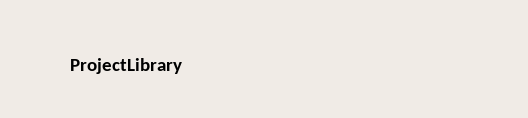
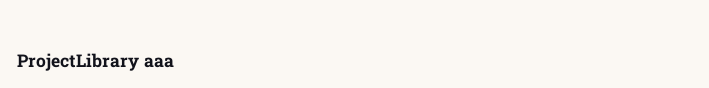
(182, 66) none -> [143,57,174,68] aaa

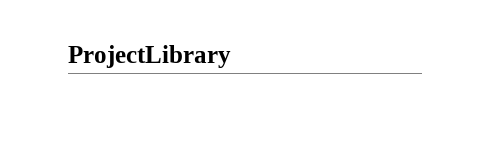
[143,57,174,68] aaa -> (231, 56) none

